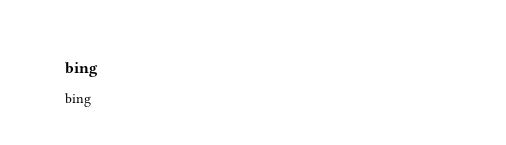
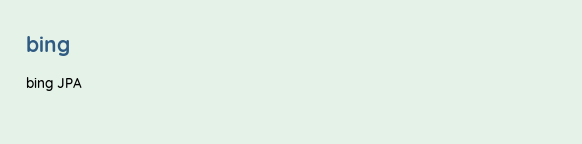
(91, 100) none -> [57,77,82,88] JPA

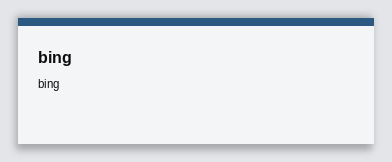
[57,77,82,88] JPA -> (59, 85) none

